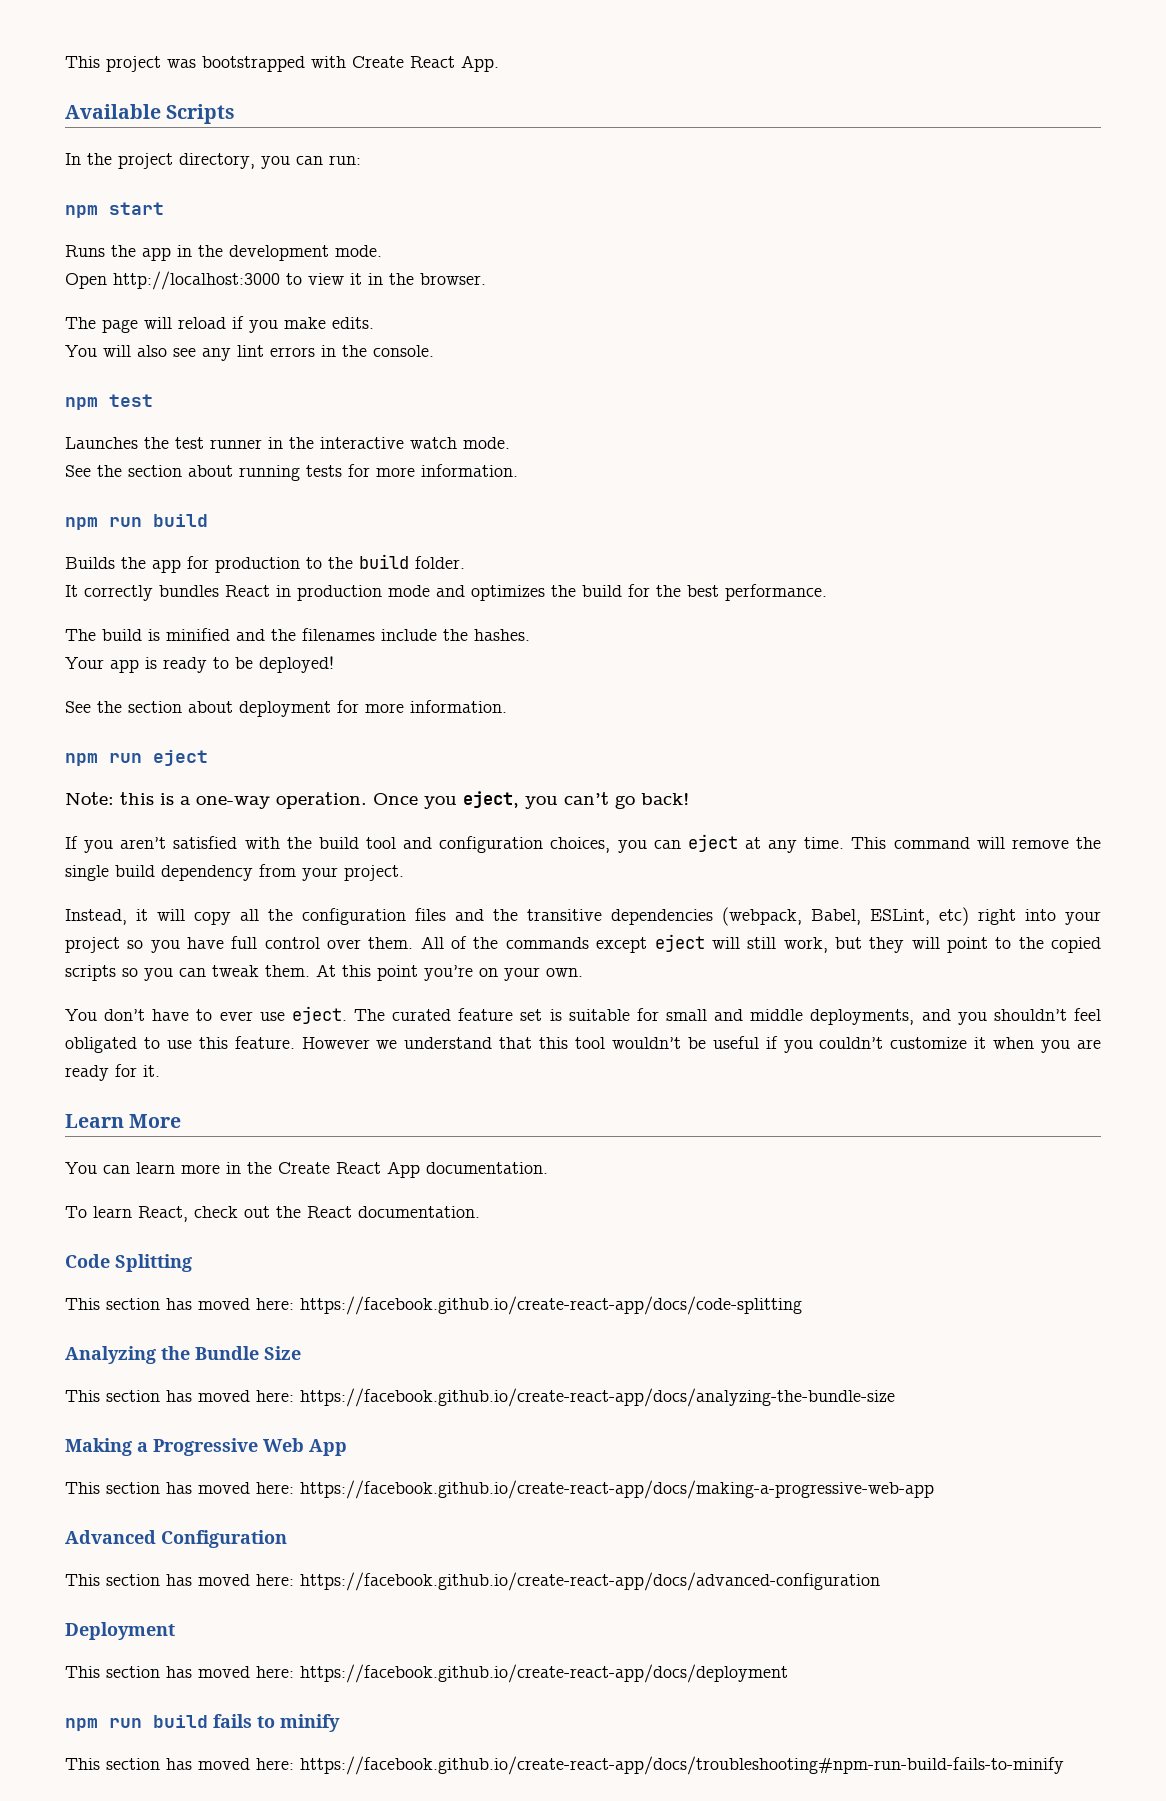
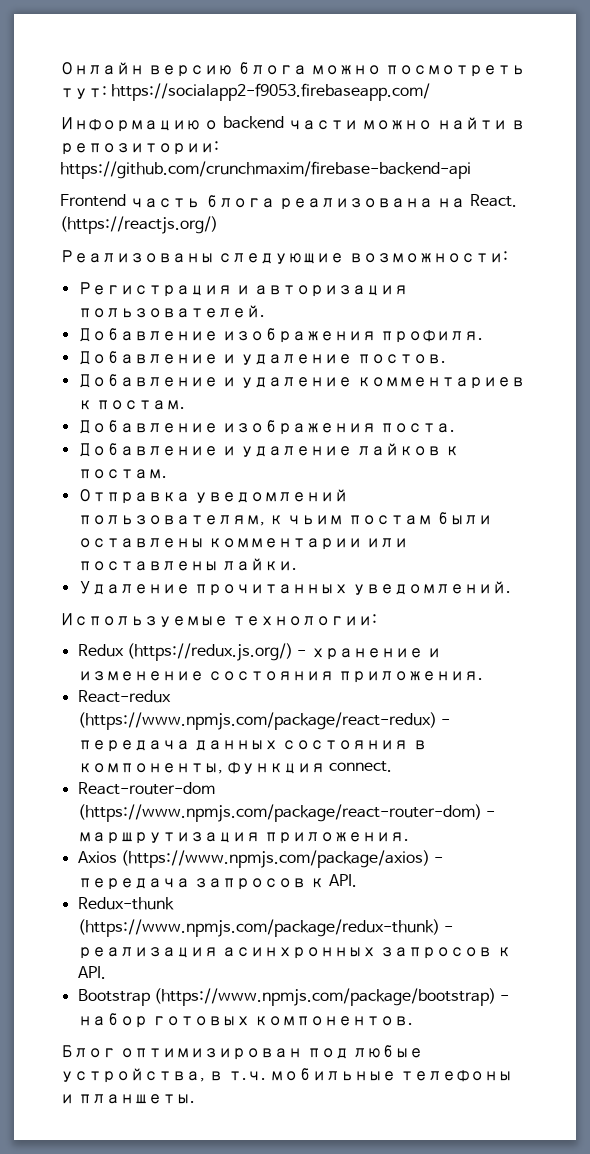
[65,55,499,72] [65,104,236,124] [65,153,361,169] [65,202,164,218] [65,245,382,261] [65,271,486,290] [65,316,374,333] [65,345,434,361] [65,394,153,410] [65,437,510,449] [65,464,518,481] [65,514,208,530] [65,554,465,573] [65,584,827,601] [65,628,530,641] [65,656,334,673] [65,700,507,717] [65,750,208,766] [65,791,690,809] [65,834,1101,853] [65,864,404,881] [65,907,1101,926] [65,934,1101,953] [65,964,583,981] [65,1006,1101,1025] [65,1036,1102,1053] [65,1064,160,1081] [65,1114,182,1128] [65,1161,548,1178] [65,1206,480,1222] [65,1254,192,1272] [65,1296,802,1315] [65,1346,301,1364] [65,1388,895,1407] [65,1438,347,1456] [65,1480,934,1499] [65,1530,287,1548] [65,1572,880,1591] [65,1622,175,1640] [65,1664,788,1683] [65,1714,340,1732] [65,1756,1064,1775] This project was bootstrapped with Create React App. // Available Scripts // In the project directory, you can run: // npm start // Runs the app in the development mode. // Open http://localhost:3000 to view it in the browser. // The page will reload if you make edits. // You will also see any lint errors in the console. // npm test // Launches the test runner in the interactive watch mode. // See the section about running tests for more information. // npm run build // Builds the app for production to the build folder. // It correctly bundles React in production mode and optimizes the build for the best performance. // The build is minified and the filenames include the hashes. // Your app is ready to be deployed! // See the section about deployment for more information. // npm run eject // Note: this is a one-way operation. Once you eject, you can’t go back! // If you aren’t satisfied with the build tool and configuration choices, you can eject at any time. This command will remove the single build dependency from your project. // Instead, it will copy all the configuration files and the transitive dependencies (webpack, Babel, ESLint, etc) right into your project so you have full control over them. All of the commands except eject will still work, but they will point to the copied scripts so you can tweak them. At this point you’re on your own. // You don’t have to ever use eject. The curated feature set is suitable for small and middle deployments, and you shouldn’t feel obligated to use this feature. However we understand that this tool wouldn’t be useful if you couldn’t customize it when you are ready for it. // Learn More // You can learn more in the Create React App documentation. // To learn React, check out the React documentation. // Code Splitting // This section has moved here: https://facebook.github.io/create-react-app/docs/code-splitting // Analyzing the Bundle Size // This section has moved here: https://facebook.github.io/create-react-app/docs/analyzing-the-bundle-size // Making a Progressive Web App // This section has moved here: https://facebook.github.io/create-react-app/docs/making-a-progressive-web-app // Advanced Configuration // This section has moved here: https://facebook.github.io/create-react-app/docs/advanced-configuration // Deployment // This section has moved here: https://facebook.github.io/create-react-app/docs/deployment // npm run build fails to minify // This section has moved here: https://facebook.github.io/create-react-app/docs/troubleshooting#npm-run-build-fails-to-minify -> [60,62,526,77] [60,83,431,101] [60,116,525,132] [60,141,219,155] [60,161,471,179] [60,194,517,210] [60,216,218,234] [60,250,508,264] [77,282,409,297] [77,305,265,318] [77,328,484,343] [77,351,446,365] [77,374,525,389] [77,400,185,410] [77,420,456,435] [77,443,459,457] [77,469,167,479] [77,489,348,504] [77,512,492,526] [77,538,409,550] [77,558,297,571] [77,580,512,596] [60,613,378,627] [77,643,441,661] [77,671,484,683] [77,690,171,703] [77,712,450,730] [77,740,427,752] [77,761,393,774] [77,782,215,795] [77,804,495,822] [77,832,409,844] [77,850,444,868] [77,874,357,890] [77,897,174,910] [77,919,453,937] [77,947,511,959] [77,966,106,979] [77,988,510,1006] [77,1013,414,1028] [60,1045,423,1060] [60,1068,513,1083] [60,1094,196,1104] Онлайн версию блога можно посмотреть тут: https://socialapp2-f9053.firebaseapp.com/ // Информацию о backend части можно найти в репозитории: https://github.com/crunchmaxim/firebase-backend-api // Frontend часть блога реализована на React. (https://reactjs.org/) // Реализованы следующие возможности: // Регистрация и авторизация пользователей. // Добавление изображения профиля. // Добавление и удаление постов. // Добавление и удаление комментариев к постам. // Добавление изображения поста. // Добавление и удаление лайков к постам. // Отправка уведомлений пользователям, к чьим постам были оставлены комментарии или поставлены лайки. // Удаление прочитанных уведомлений. // Используемые технологии: // Redux (https://redux.js.org/) - хранение и изменение состояния приложения. // React-redux (https://www.npmjs.com/package/react-redux) - передача данных состояния в компоненты, функция connect. // React-router-dom (https://www.npmjs.com/package/react-router-dom) - маршрутизация приложения. // Axios (https://www.npmjs.com/package/axios) - передача запросов к API. // Redux-thunk (https://www.npmjs.com/package/redux-thunk) - реализация асинхронных запросов к API. // Bootstrap (https://www.npmjs.com/package/bootstrap) - набор готовых компонентов. // Блог оптимизирован под любые устройства, в т.ч. мобильные телефоны и планшеты.

